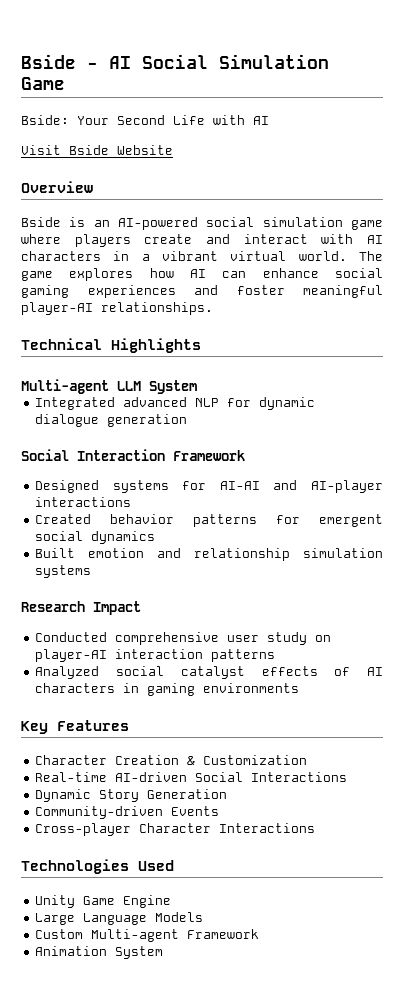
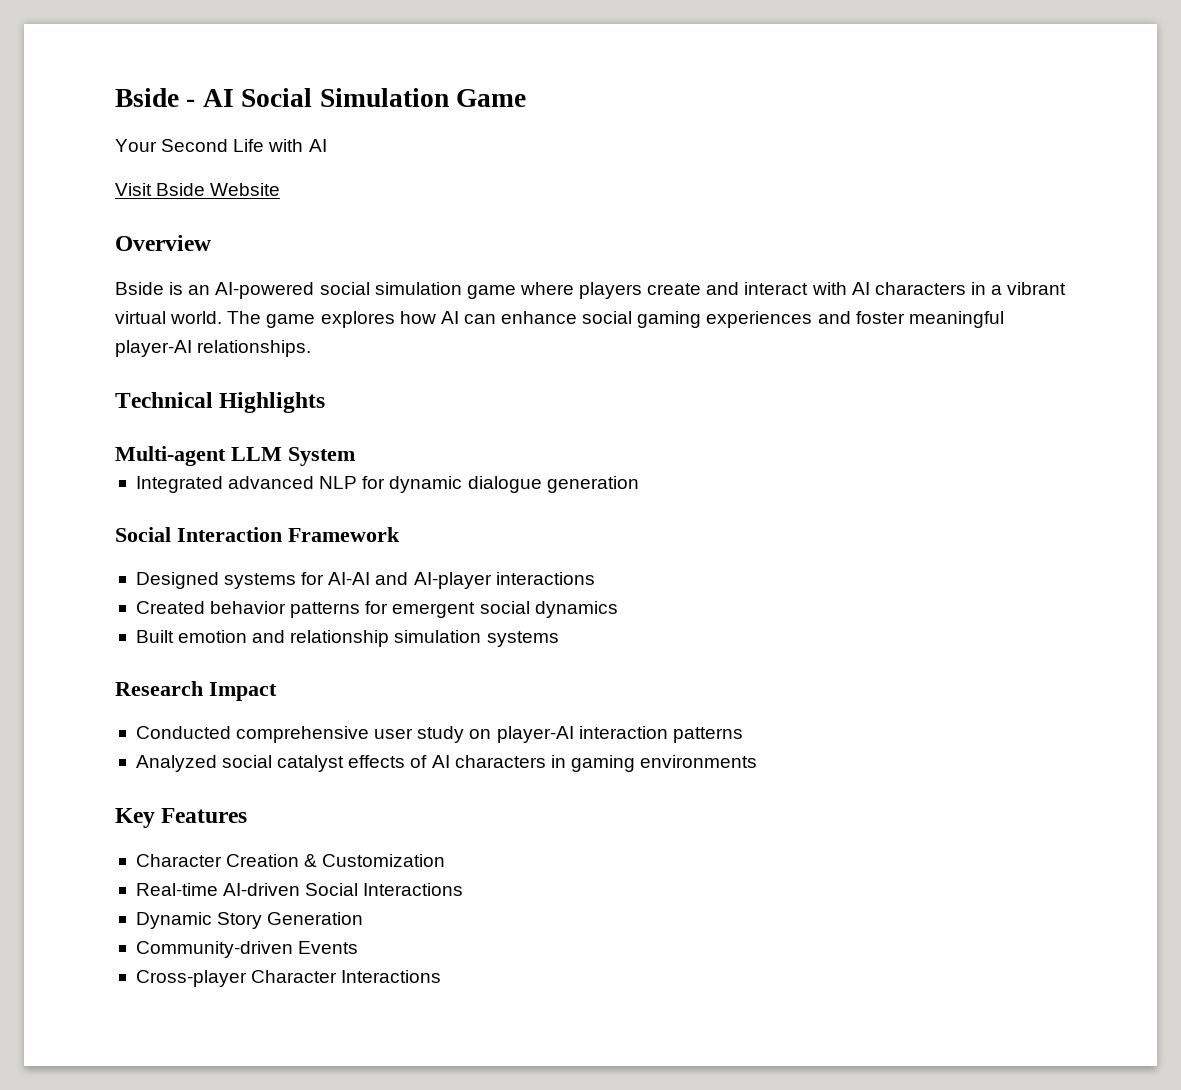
[21,115,69,125] Bside: -> (527, 98) none
[21,859,174,874] [35,895,172,908] [35,912,204,925] [35,929,260,942] [35,946,164,959] // Technologies Used // Unity Game Engine // Large Language Models // Custom Multi-agent Framework // Animation System -> (442, 976) none

